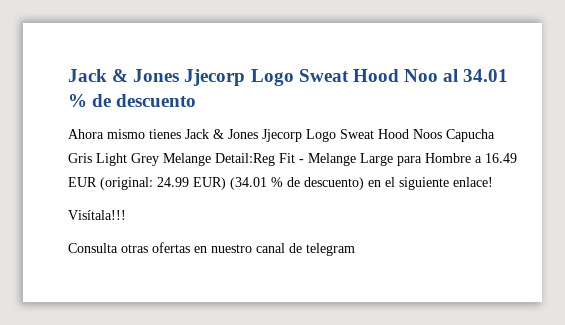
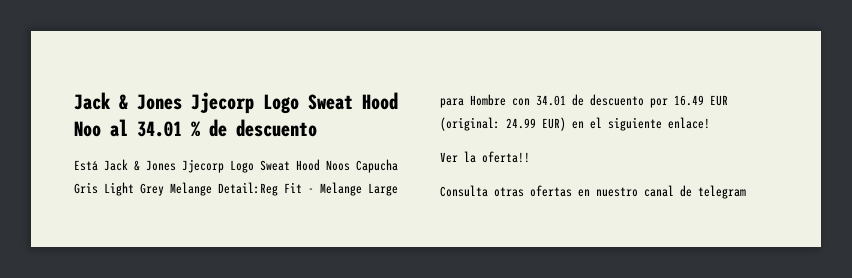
[68,129,181,139] Ahora mismo tienes -> [74,160,98,171] Está
[475,156,482,163] a -> [512,94,668,108] con 34.01 de descuento por
[230,177,364,190] (34.01 % de descuento) -> (566, 124) none
[68,210,126,220] Visítala!!! -> [440,151,530,163] Ver la oferta!!

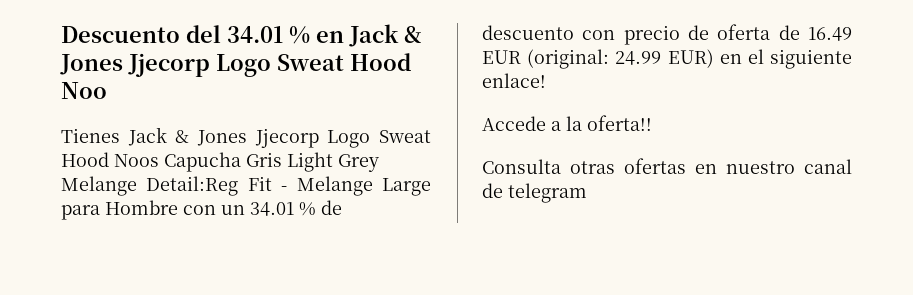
(74, 101) none -> [61,25,344,44] Descuento del 34.01 % en
[110,119,317,137] [74,160,98,171] al 34.01 % de descuento // Está -> [61,128,120,143] // Tienes
[536,94,668,108] 34.01 de descuento por -> [221,200,342,216] [482,24,800,45] un 34.01 % de descuento con precio de oferta de
[440,152,458,163] Ver -> [482,116,561,131] Accede a

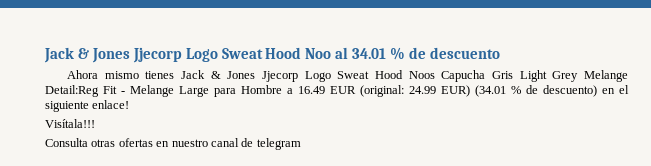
[61,25,344,44] Descuento del 34.01 % en -> (44, 55) none
[61,128,120,143] // Tienes -> [335,47,500,60] [67,70,175,79] al 34.01 % de descuento // Ahora mismo tienes
[183,200,342,216] [482,24,800,45] con un 34.01 % de descuento con precio de oferta de -> [287,88,293,94] a
(714, 58) none -> [475,85,597,97] (34.01 % de descuento)
[482,115,652,131] Accede a la oferta!! -> [45,119,95,128] Visítala!!!

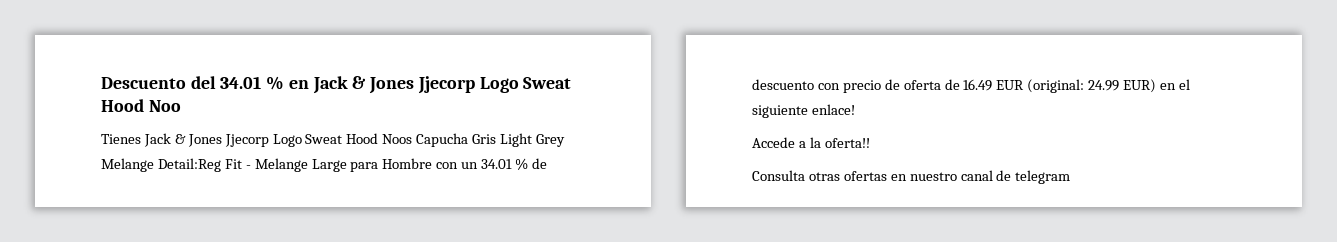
(44, 55) none -> [101,76,309,90] Descuento del 34.01 % en
[335,47,500,60] [67,70,175,79] al 34.01 % de descuento // Ahora mismo tienes -> [101,134,141,144] // Tienes
[287,88,293,94] a -> [436,158,547,170] [752,79,960,93] con un 34.01 % de descuento con precio de oferta de
[475,85,597,97] (34.01 % de descuento) -> (1157, 86) none
[45,119,95,128] Visítala!!! -> [752,137,870,148] Accede a la oferta!!

